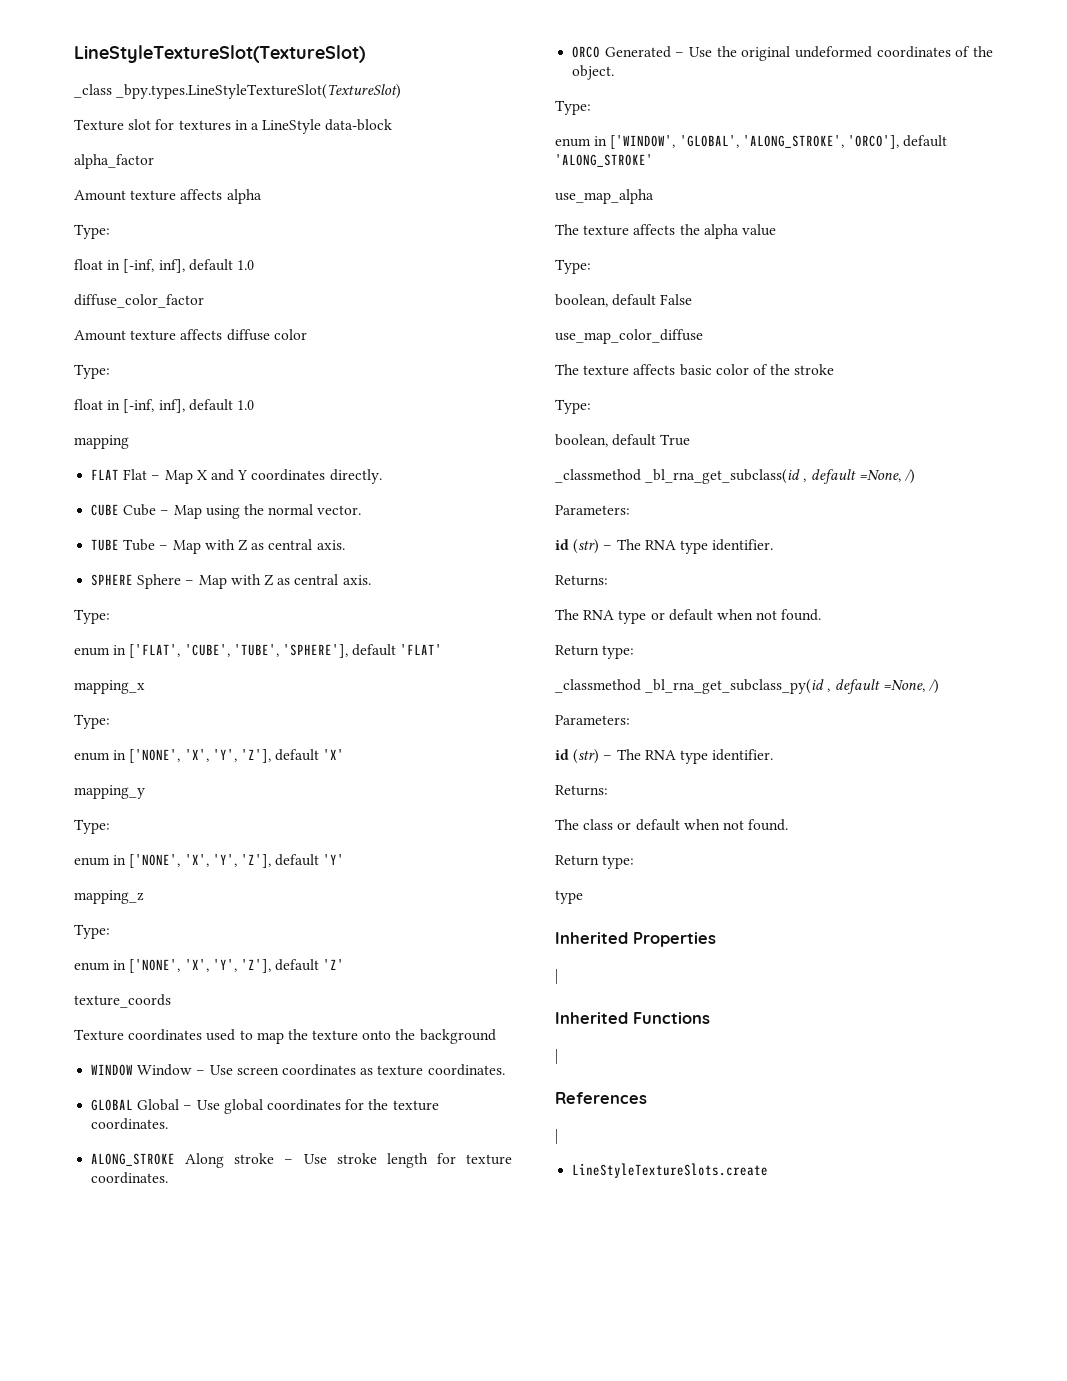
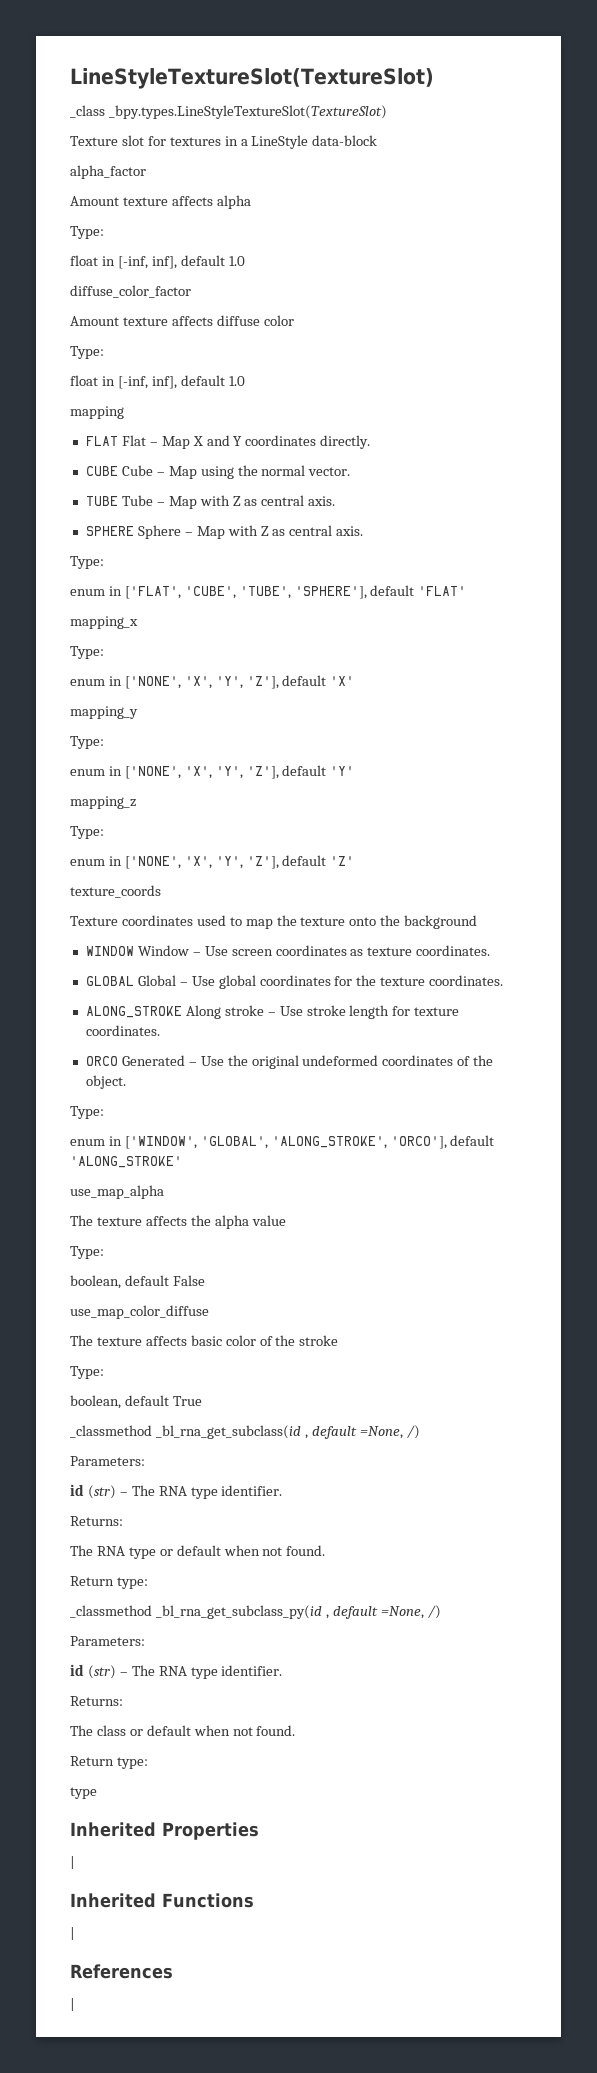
[572,1163,769,1178] // LineStyleTextureSlots.create -> (75, 2004) none

